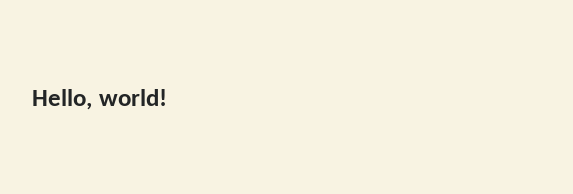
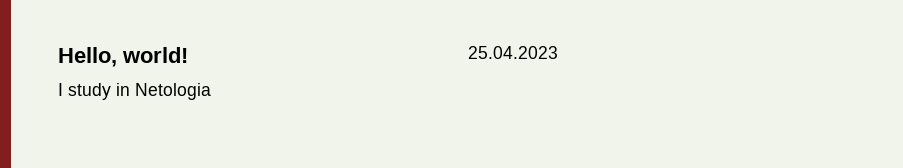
(167, 97) none -> [58,83,211,100] [468,46,558,59] // I study in Netologia // 25.04.2023

